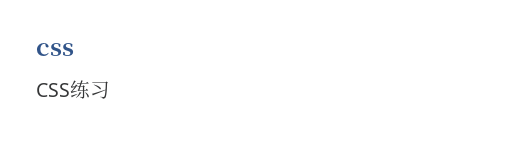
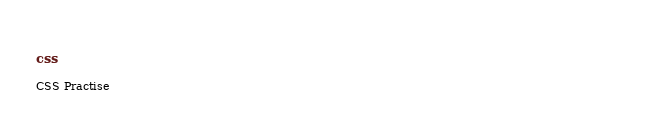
[70,80,110,99] 练习 -> [64,82,110,90] Practise

